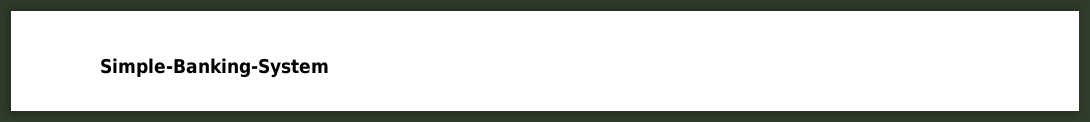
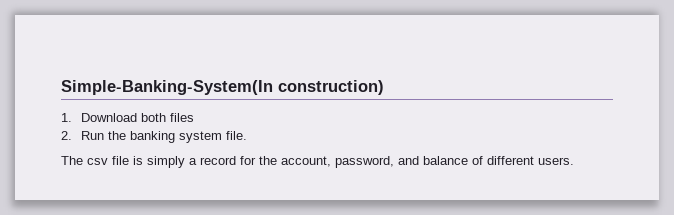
[100,58,329,78] Simple-Banking-System -> [61,80,384,95] [61,113,195,122] [61,131,248,143] [61,156,574,168] Simple-Banking-System(In construction) // 1. Download both files // 2. Run the banking system file. // The csv file is simply a record for the account, password, and balance of different users.

